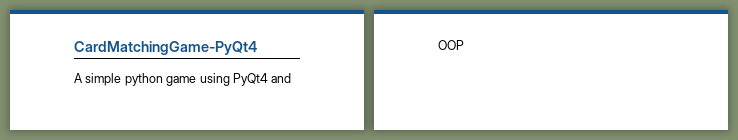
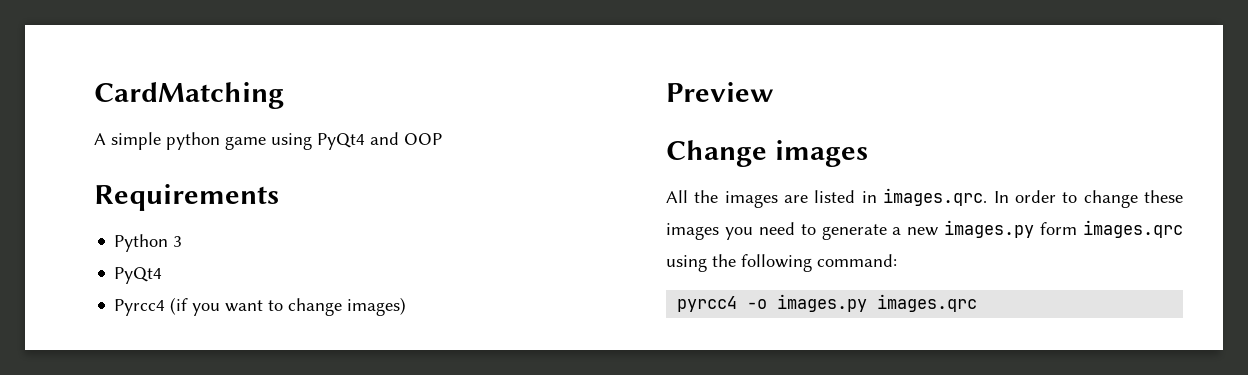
[74,41,257,55] CardMatchingGame-PyQt4 -> [94,82,284,109] CardMatching
(464, 45) none -> [94,184,279,211] [114,234,183,252] [114,267,163,284] [114,297,407,316] [666,82,774,102] [666,140,868,167] [666,188,1183,208] [666,220,1183,240] [666,254,897,272] [677,294,978,312] // Requirements // Python 3 // PyQt4 // Pyrcc4 (if you want to change images) // Preview // Change images // All the images are listed in images.qrc. In order to change these images you need to generate a new images.py form images.qrc using the following command: // pyrcc4 -o images.py images.qrc

